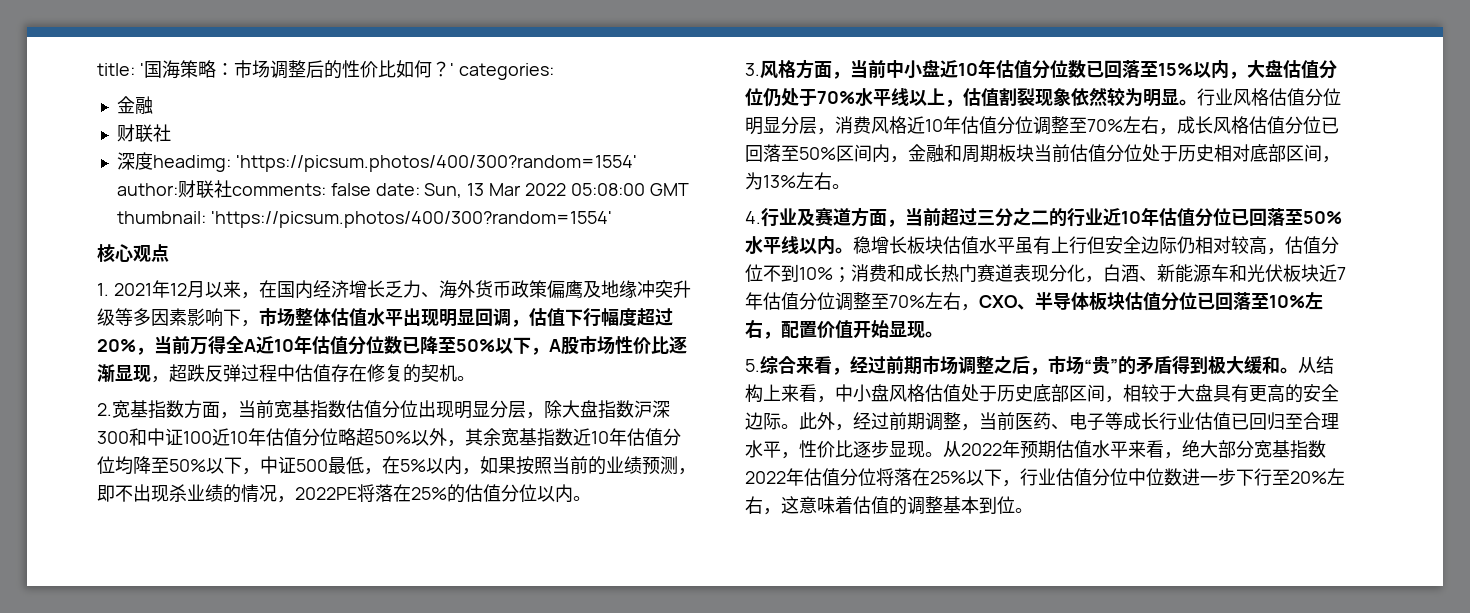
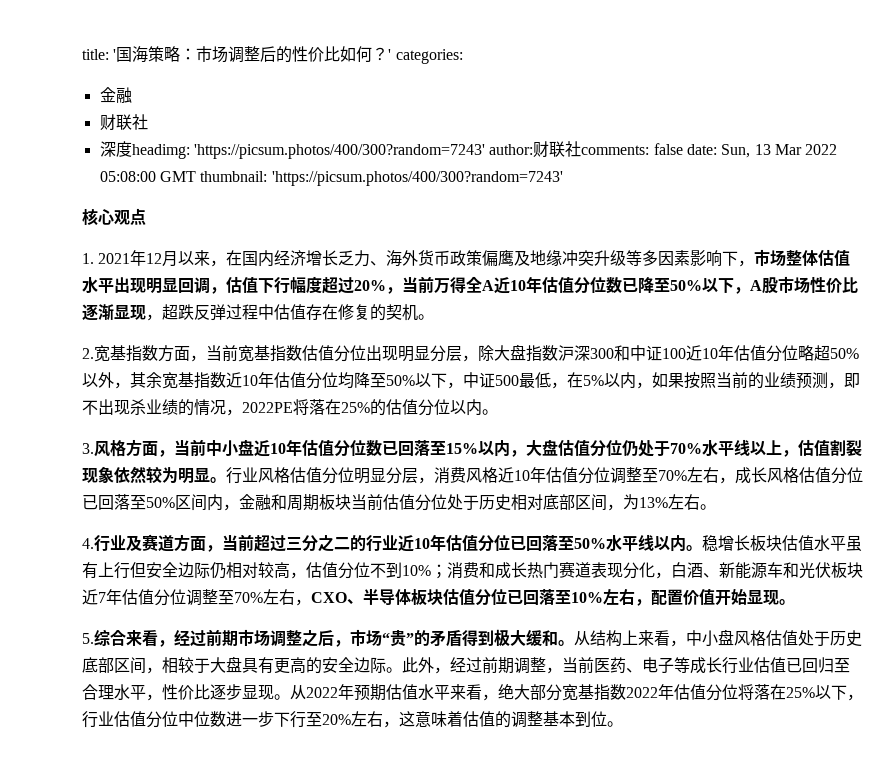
[235,155,637,172] 'https://picsum.photos/400/300?random=1554' -> [193,144,485,159] 'https://picsum.photos/400/300?random=7243'
[210,211,612,228] 'https://picsum.photos/400/300?random=1554' -> [271,171,563,186] 'https://picsum.photos/400/300?random=7243'

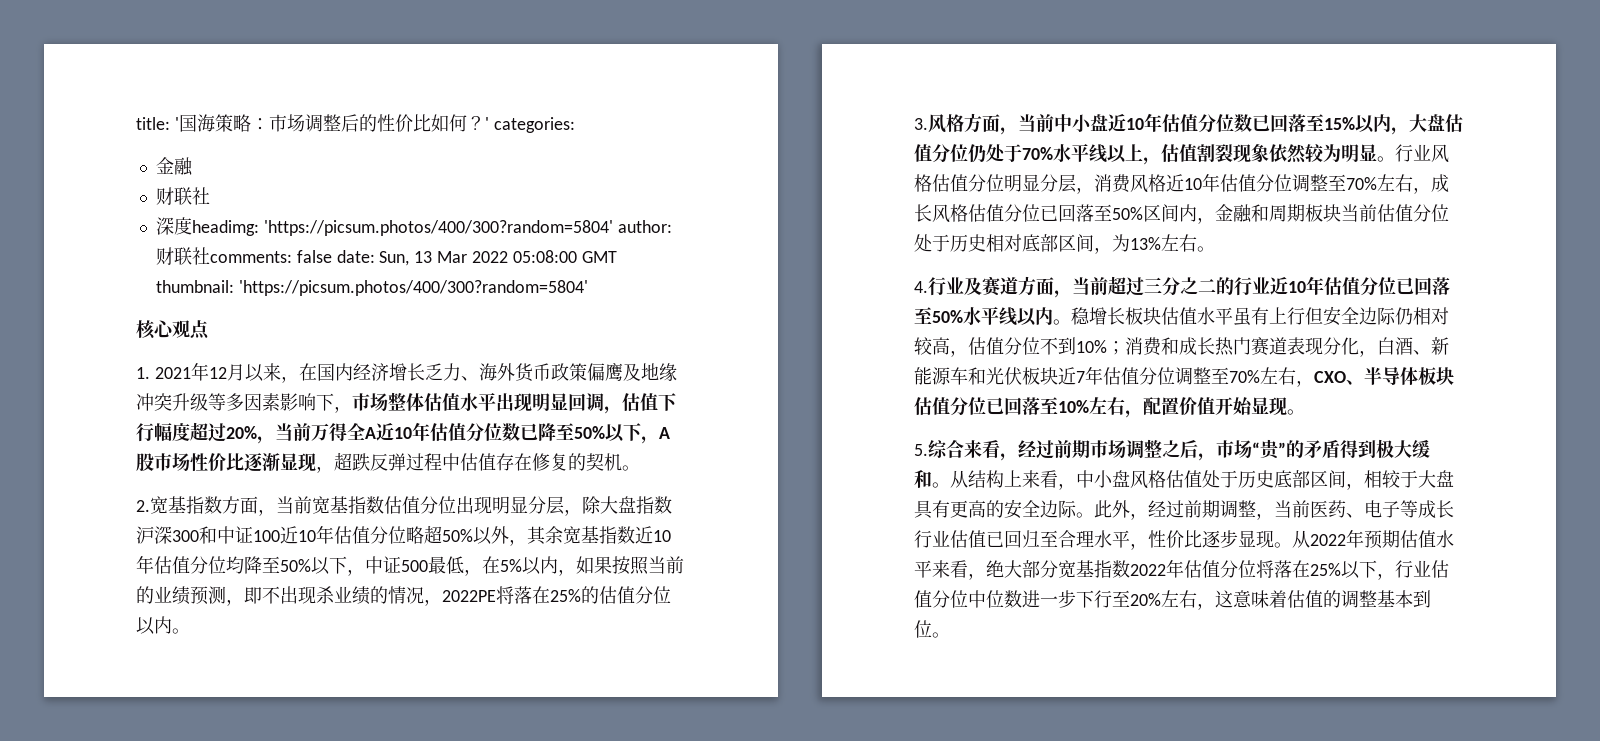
[193,144,485,159] 'https://picsum.photos/400/300?random=7243' -> [263,220,613,236] 'https://picsum.photos/400/300?random=5804'
[271,171,563,186] 'https://picsum.photos/400/300?random=7243' -> [238,280,588,296] 'https://picsum.photos/400/300?random=5804'

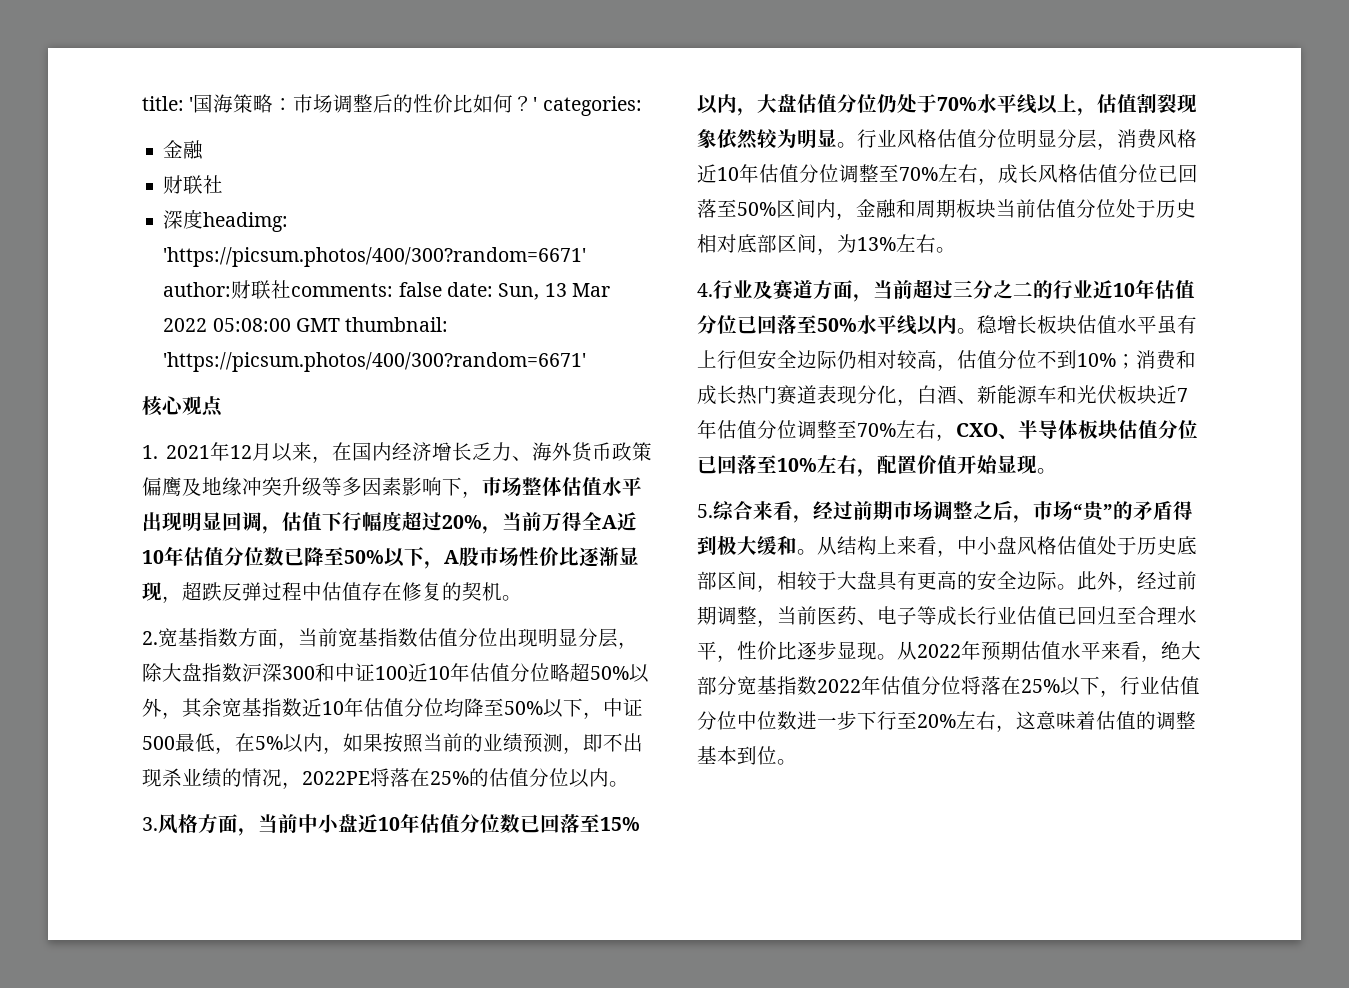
[263,220,613,236] 'https://picsum.photos/400/300?random=5804' -> [163,247,587,267] 'https://picsum.photos/400/300?random=6671'
[238,280,588,296] 'https://picsum.photos/400/300?random=5804' -> [163,352,587,372] 'https://picsum.photos/400/300?random=6671'

